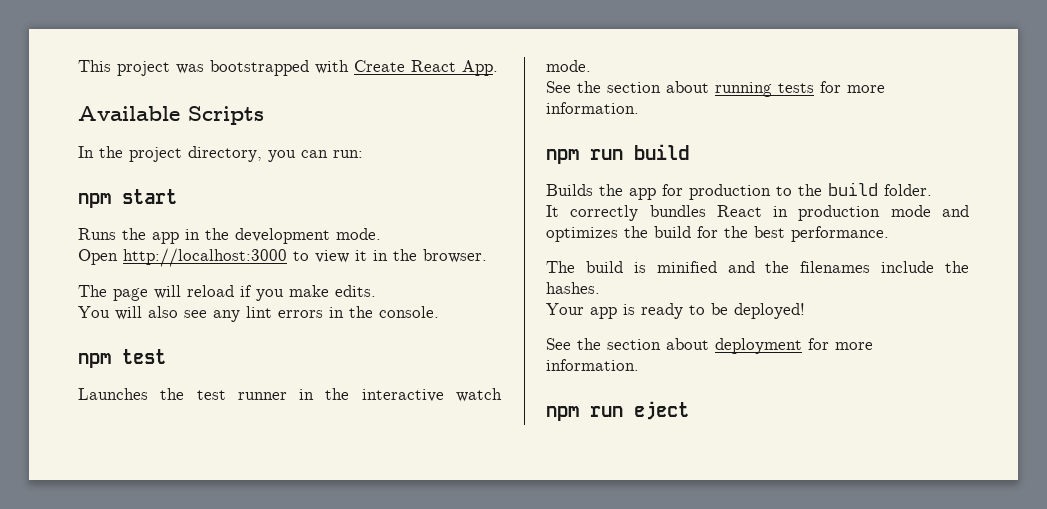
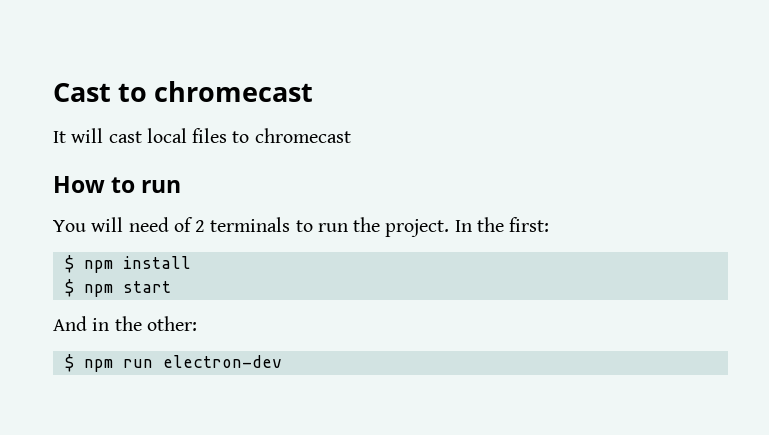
[78,60,498,76] [78,106,264,125] [78,146,363,162] [78,189,177,208] [78,228,381,244] [78,248,487,267] [78,285,376,301] [78,306,439,322] [78,349,166,368] [78,388,502,402] [546,60,591,72] [546,81,885,97] [546,102,639,114] [546,144,689,164] [546,182,932,200] [546,205,969,221] [546,226,889,242] [546,261,969,273] [546,282,600,294] [546,303,805,319] [546,338,873,354] [546,359,639,371] [546,401,689,421] This project was bootstrapped with Create React App. // Available Scripts // In the project directory, you can run: // npm start // Runs the app in the development mode. // Open http://localhost:3000 to view it in the browser. // The page will reload if you make edits. // You will also see any lint errors in the console. // npm test // Launches the test runner in the interactive watch mode. // See the section about running tests for more information. // npm run build // Builds the app for production to the build folder. // It correctly bundles React in production mode and optimizes the build for the best performance. // The build is minified and the filenames include the hashes. // Your app is ready to be deployed! // See the section about deployment for more information. // npm run eject -> [53,81,314,102] [53,128,351,143] [53,176,182,193] [53,217,550,237] [64,255,191,273] [64,279,171,297] [53,316,197,331] [64,354,282,372] Cast to chromecast // It will cast local files to chromecast // How to run // You will need of 2 terminals to run the project. In the first: // $ npm install // $ npm start // And in the other: // $ npm run electron-dev

